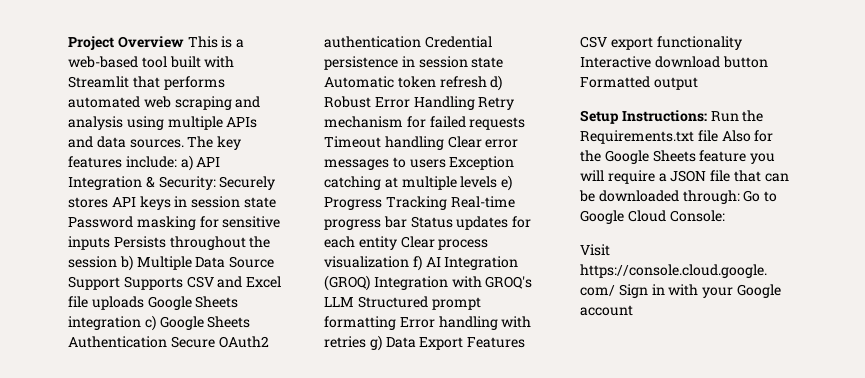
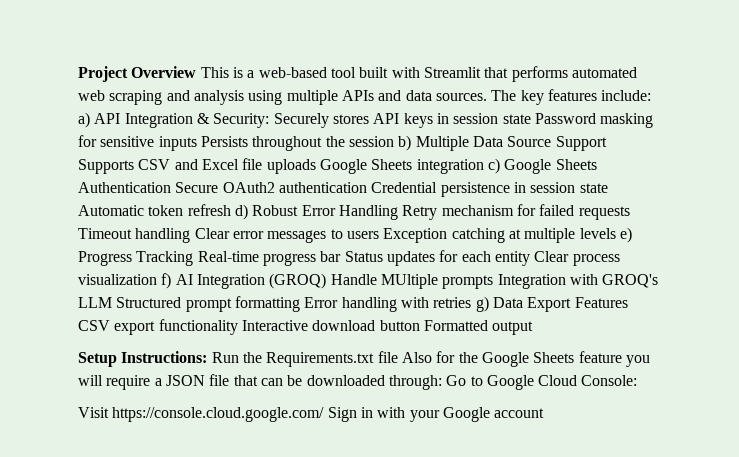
(370, 283) none -> [330,274,494,289] Handle MUltiple prompts

